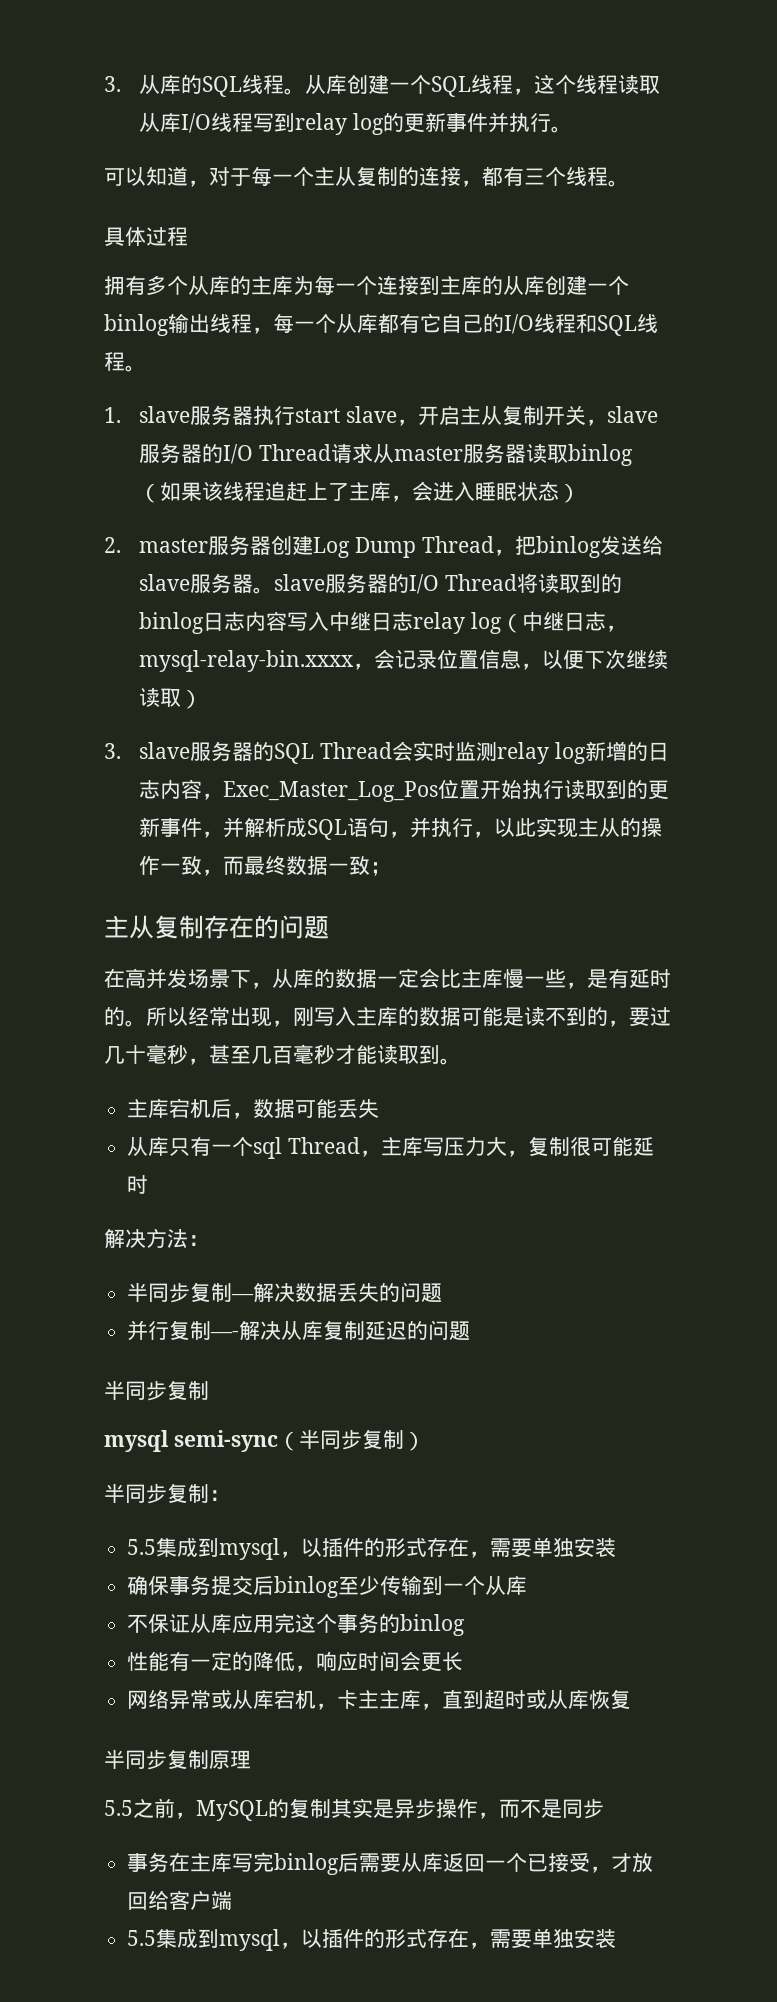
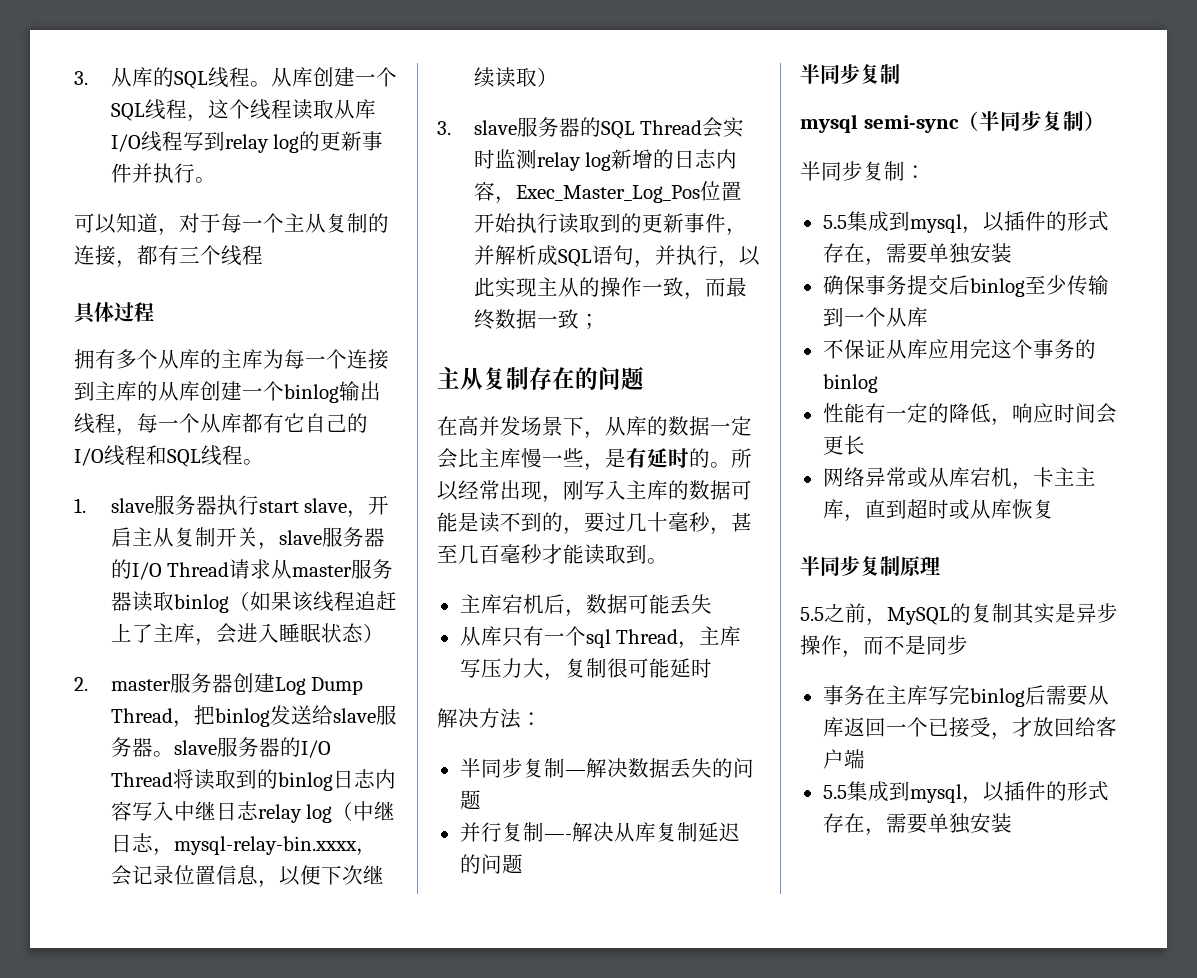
[608,180,629,187] 。 -> (263, 255) none

